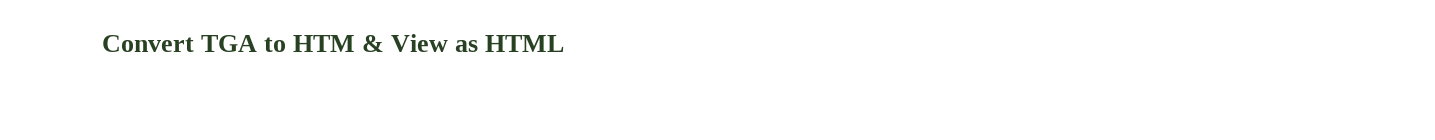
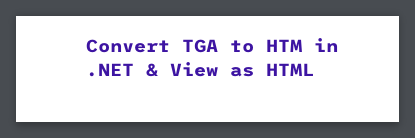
(356, 43) none -> [314,38,338,52] [86,63,134,77] in .NET

